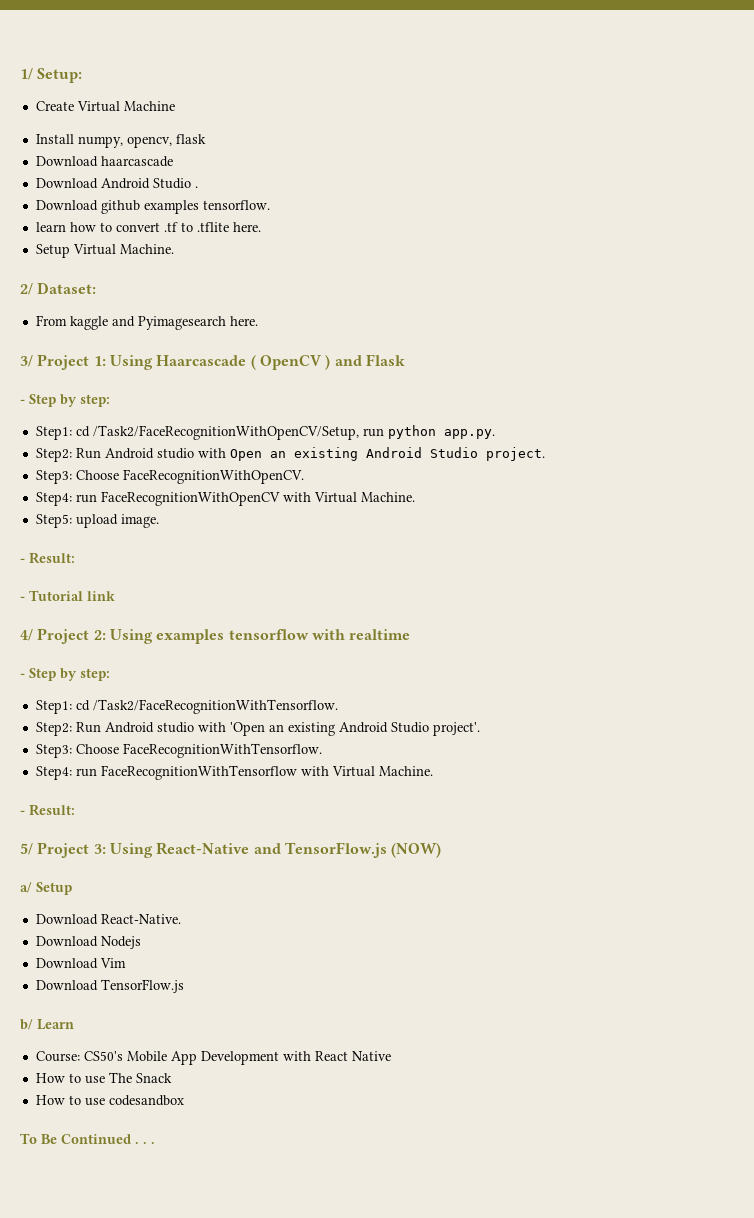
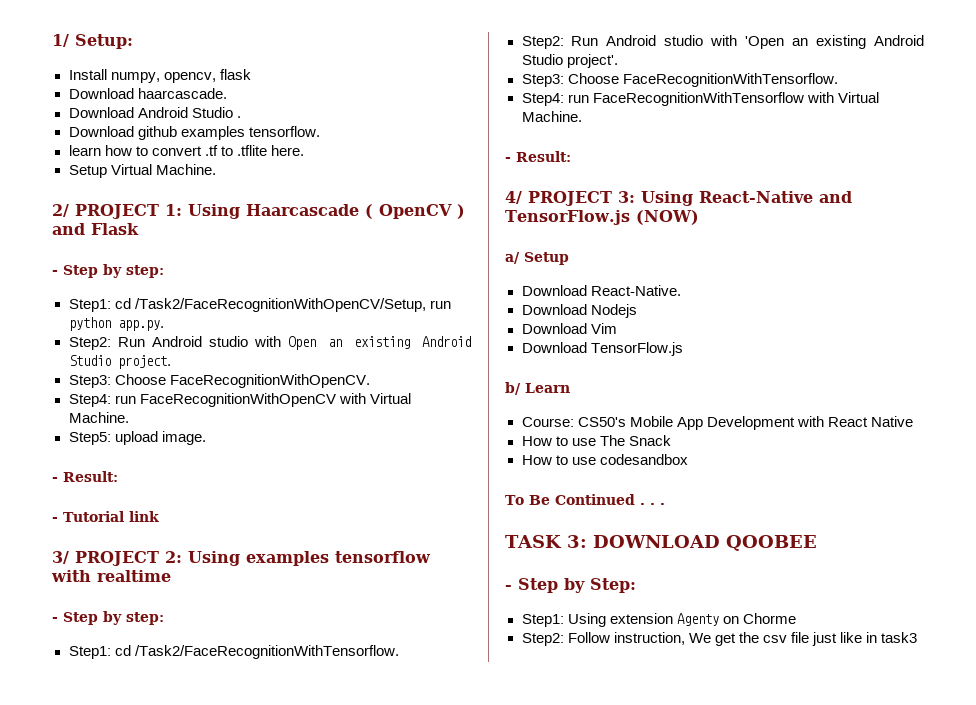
[35,101,175,112] // Create Virtual Machine -> (133, 41) none
[100,156,173,167] haarcascade -> [137,88,227,99] haarcascade.
[37,282,97,294] [35,315,258,330] [20,354,90,370] Dataset: // From kaggle and Pyimagesearch here. // 3/ Project -> [75,204,159,219] PROJECT
[20,628,90,644] 4/ Project -> [52,551,159,566] 3/ PROJECT
[20,842,90,858] 5/ Project -> [505,191,612,206] 4/ PROJECT
(155, 1143) none -> [505,535,817,551] [505,578,636,593] [521,613,796,627] [521,632,918,646] // TASK 3: DOWNLOAD QOOBEE // - Step by Step: // Step1: Using extension Agenty on Chorme // Step2: Follow instruction, We get the csv file just like in task3

